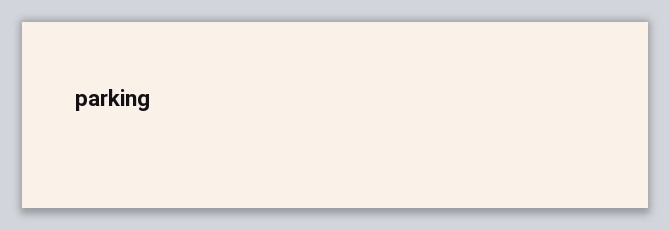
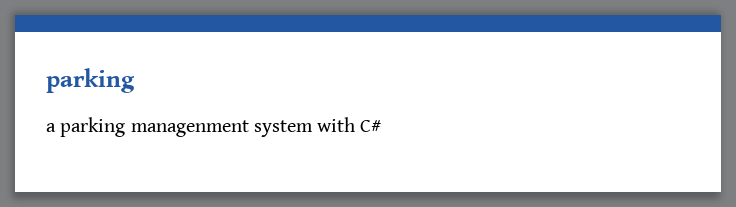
[75,89,150,111] parking -> [46,68,135,93] [46,117,382,137] parking // a parking managenment system with C#

